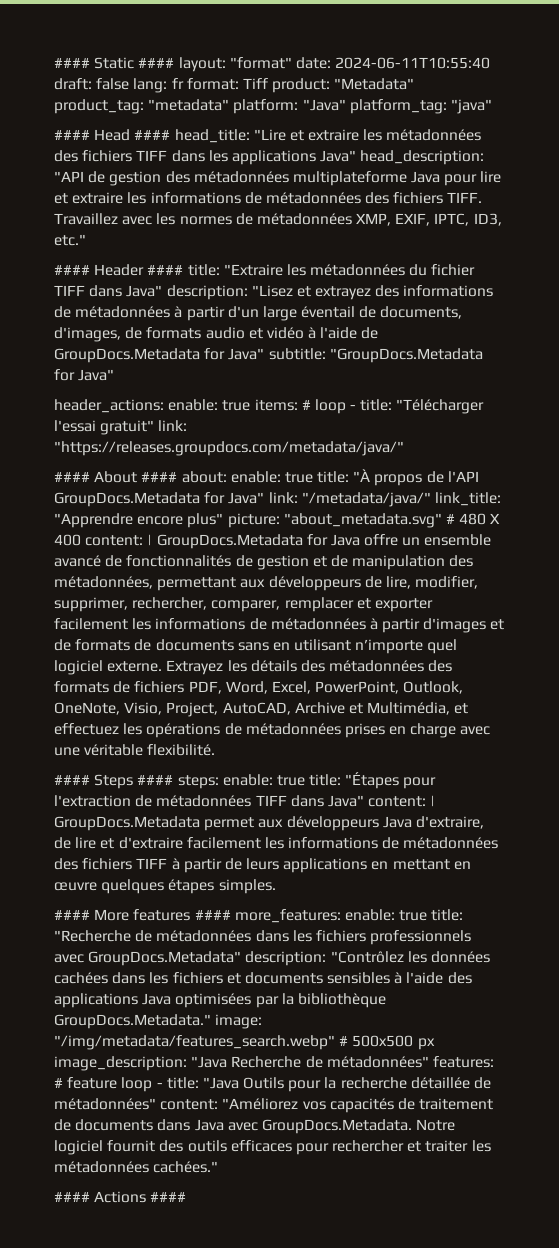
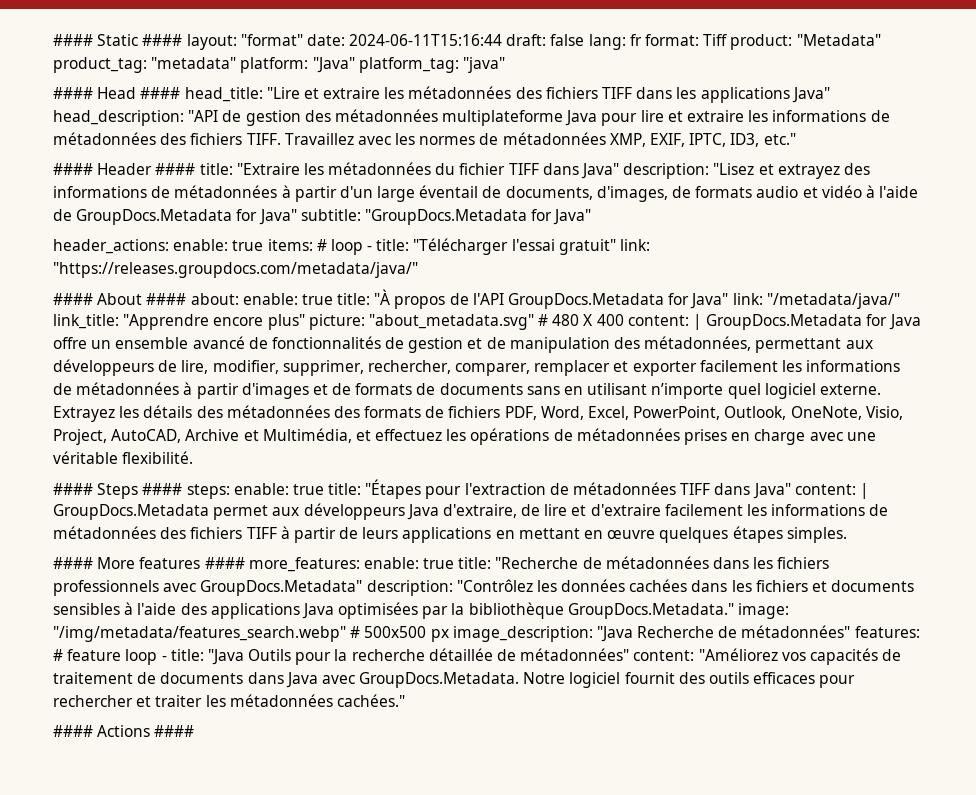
[335,57,491,69] 2024-06-11T10:55:40 -> [349,34,503,46] 2024-06-11T15:16:44

